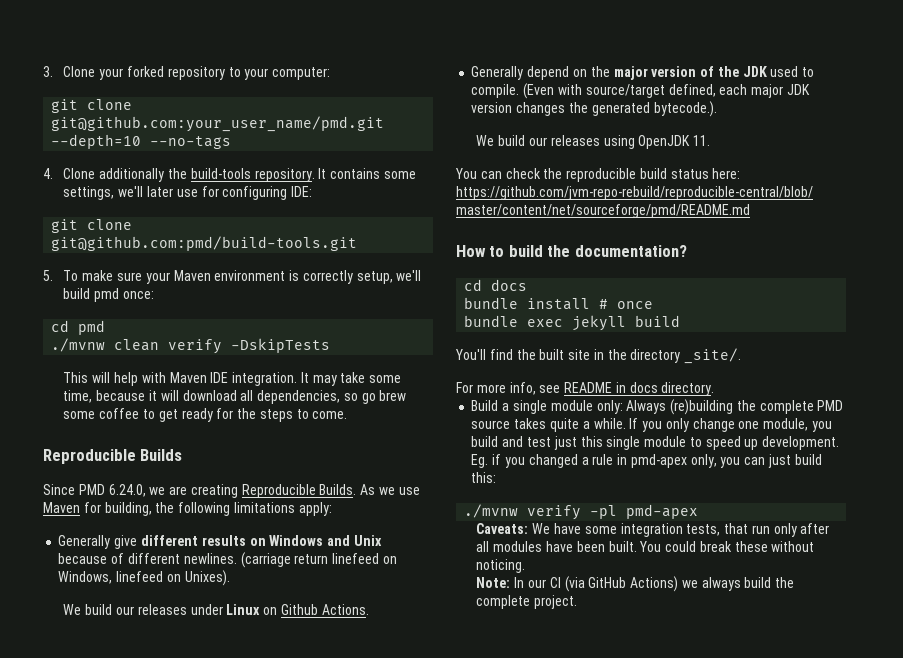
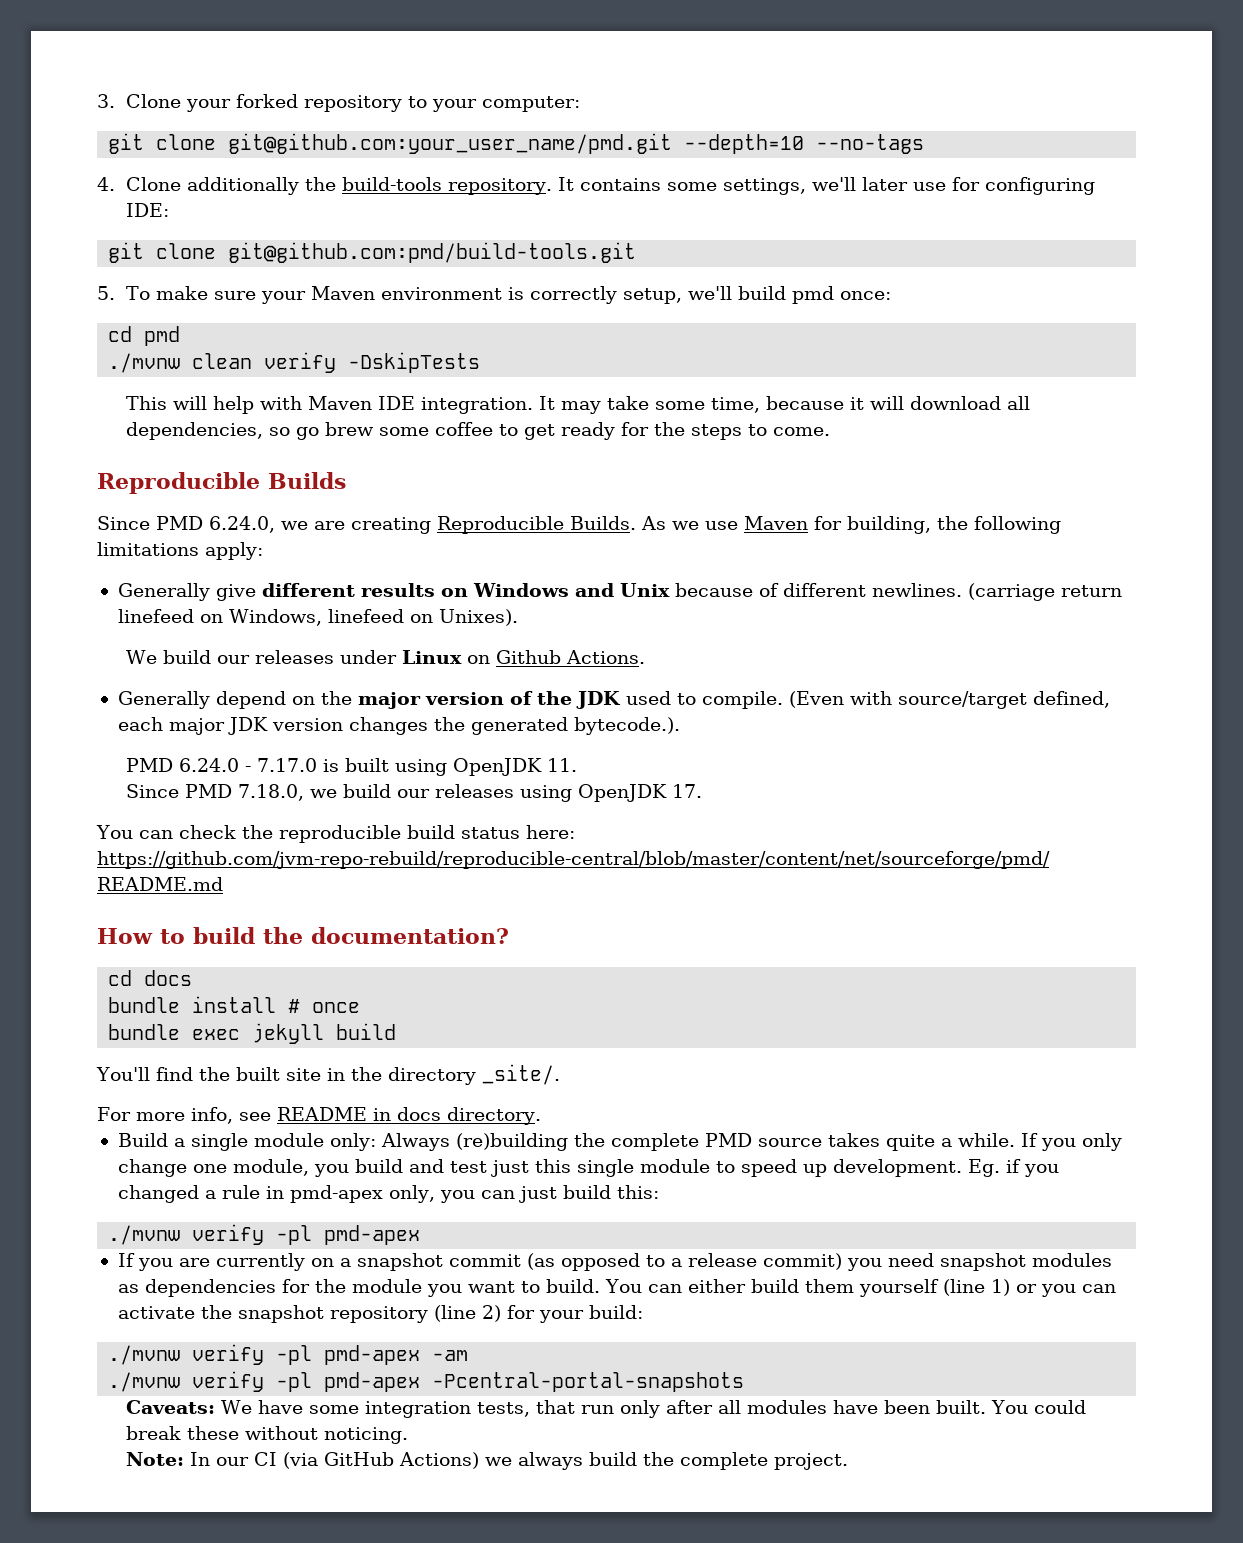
[476,135,495,146] We -> [126,758,578,776] [126,784,338,801] PMD 6.24.0 - 7.17.0 is built using OpenJDK 11. // Since PMD 7.18.0, we
[693,135,711,146] 11. -> [672,784,703,798] 17.
(699, 511) none -> [117,1253,1112,1271] [117,1279,1116,1297] [117,1305,643,1323] [108,1344,469,1365] [108,1371,745,1392] // If you are currently on a snapshot commit (as opposed to a release commit) you need snapshot modules as dependencies for the module you want to build. You can either build them yourself (line 1) or you can activate the snapshot repository (line 2) for your build: // ./mvnw verify -pl pmd-apex -am // ./mvnw verify -pl pmd-apex -Pcentral-portal-snapshots

